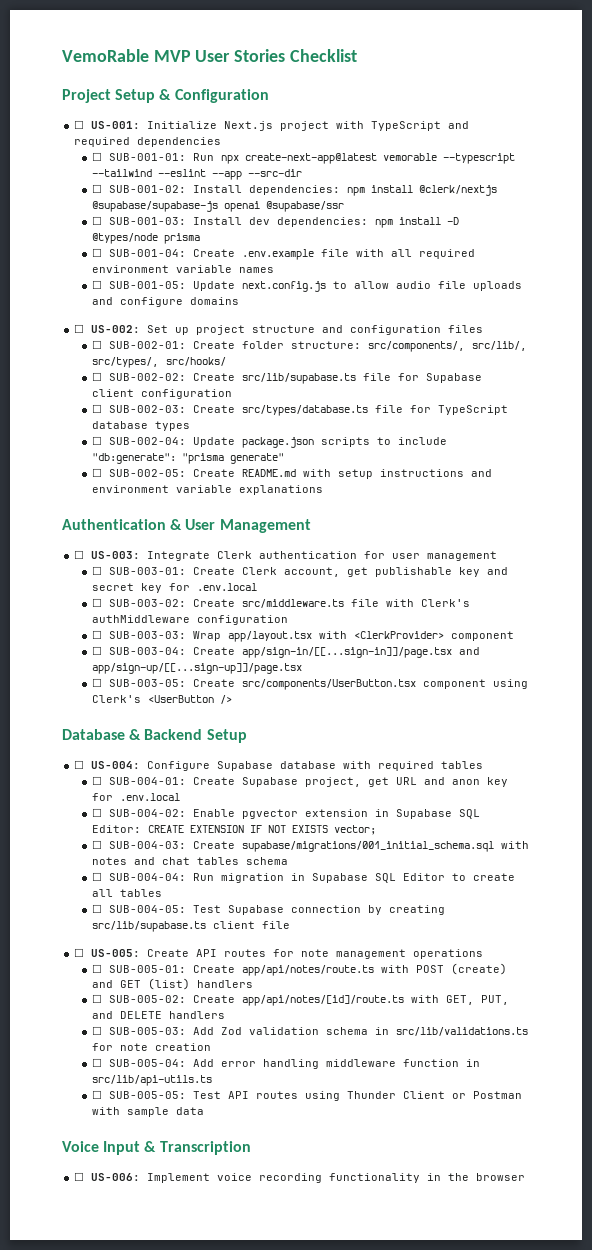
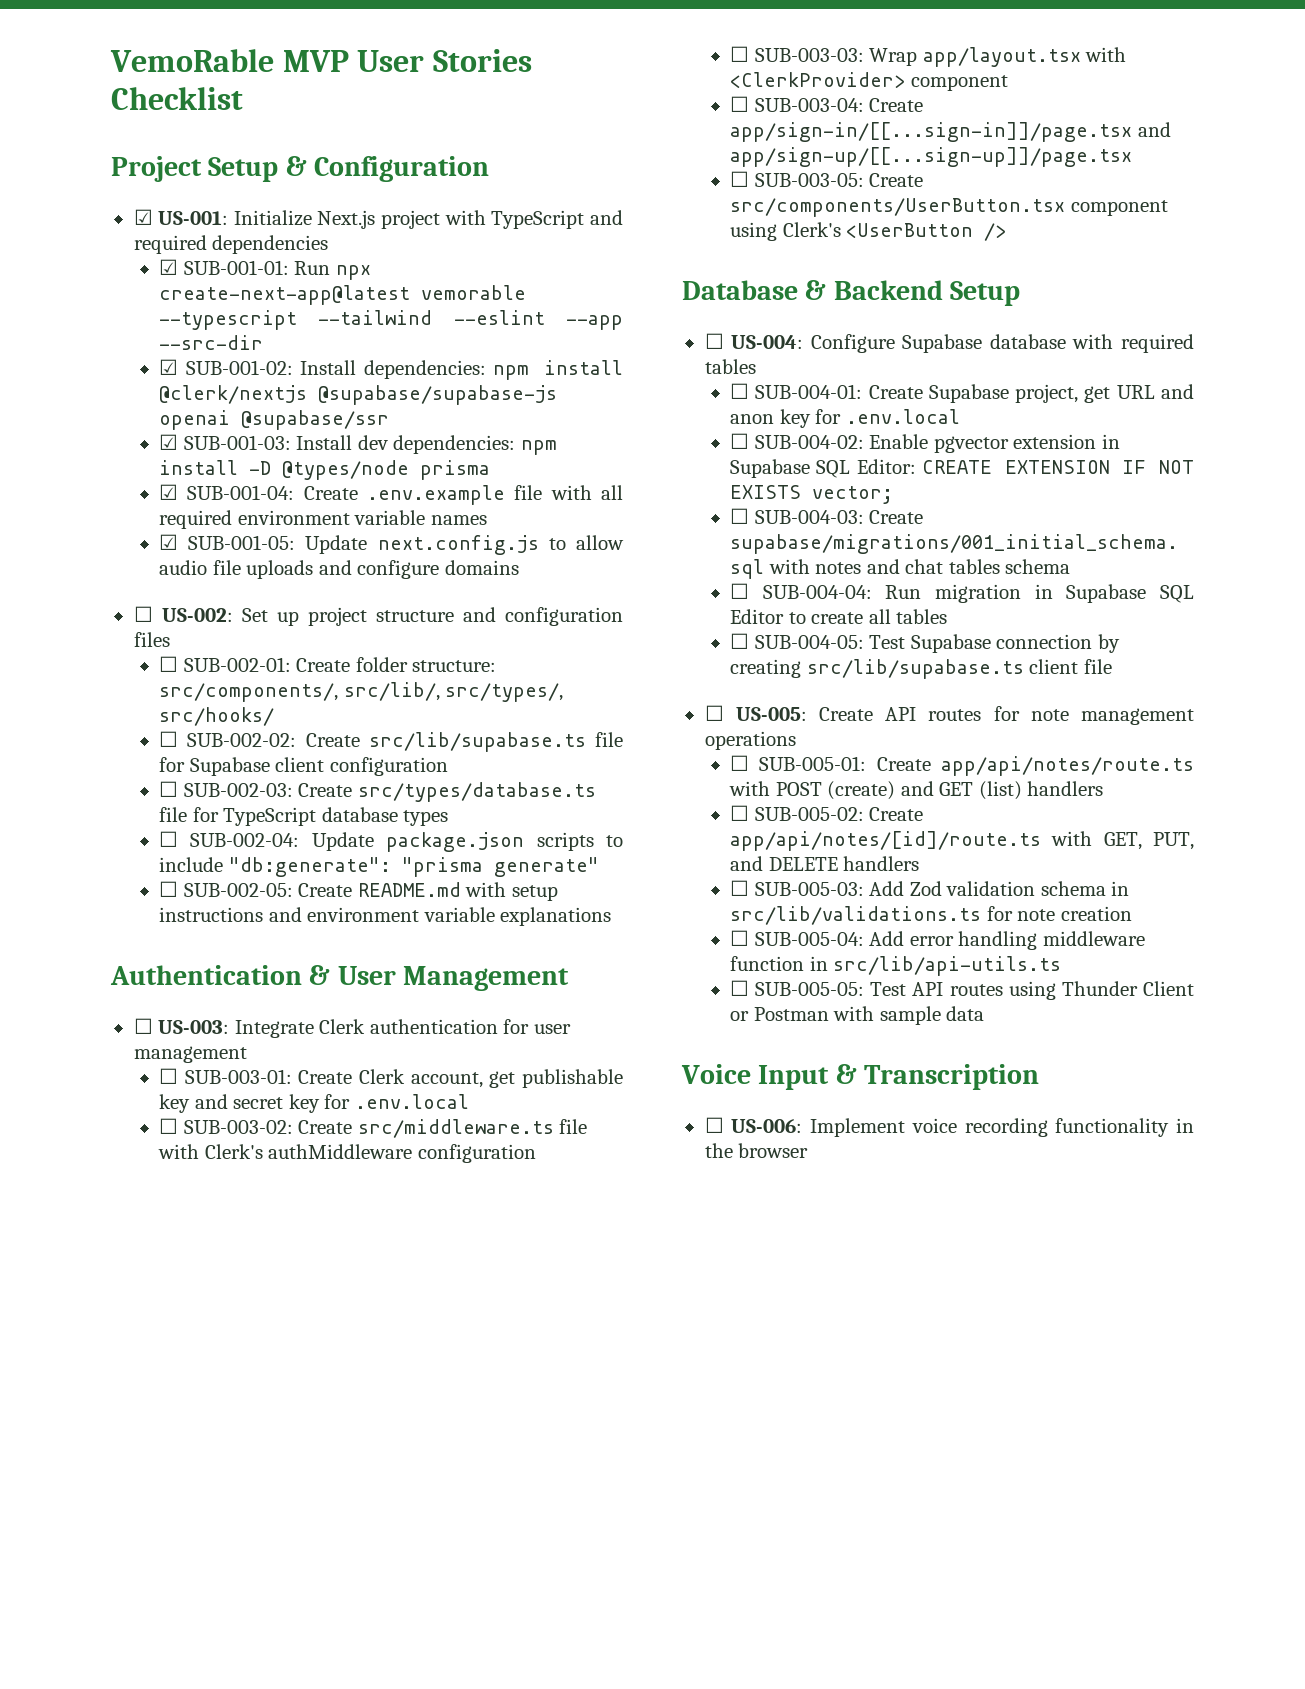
[74,120,85,129] ☐ -> [133,209,153,225] ☑
[92,152,103,161] ☐ -> [159,259,179,275] ☑
[92,184,103,193] ☐ -> [159,359,179,375] ☑
[92,216,103,225] ☐ -> [159,434,179,450] ☑
[92,248,103,257] ☐ -> [159,484,179,500] ☑
[92,280,103,289] ☐ -> [159,534,179,550] ☑

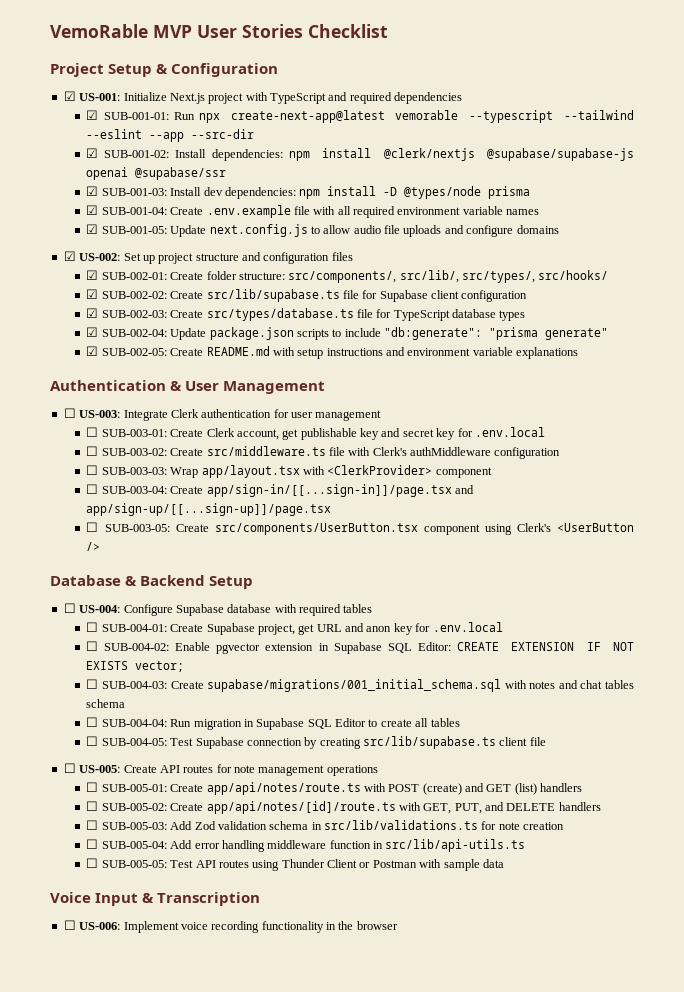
[133,606,153,622] ☐ -> [63,251,76,261] ☑
[159,656,179,672] ☐ -> [86,270,99,280] ☑
[159,731,179,747] ☐ -> [86,289,99,299] ☑
[159,781,179,797] ☐ -> [86,308,99,318] ☑
[159,831,179,847] ☐ -> [86,327,99,337] ☑
[159,881,179,897] ☐ -> [86,346,99,356] ☑

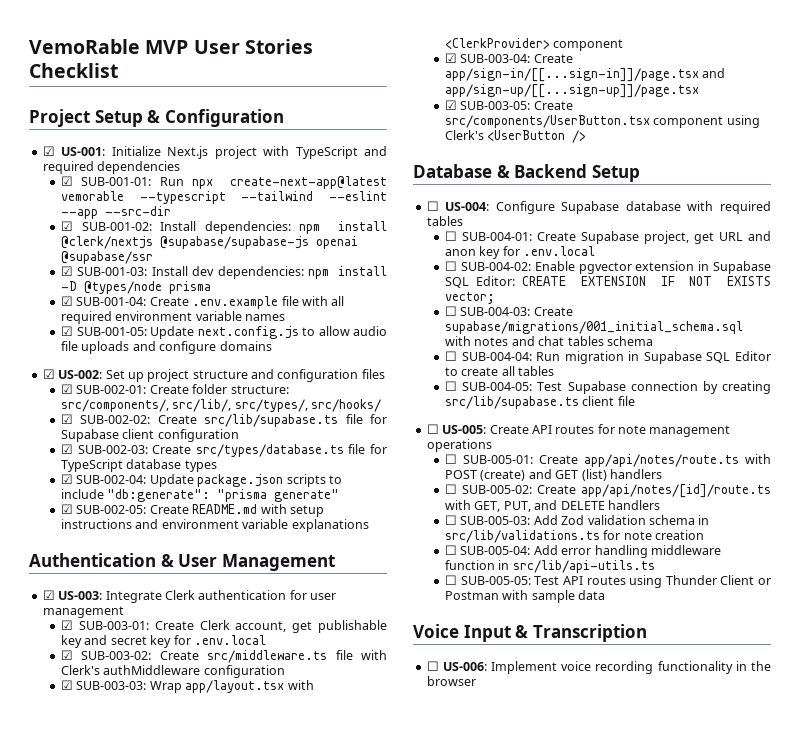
[63,408,76,418] ☐ -> [42,590,55,600] ☑
[86,427,99,437] ☐ -> [61,620,74,630] ☑
[86,446,99,456] ☐ -> [61,650,74,660] ☑
[86,465,99,475] ☐ -> [61,680,74,690] ☑
[86,484,99,494] ☐ -> [445,53,458,63] ☑
[86,522,99,532] ☐ -> [445,100,458,110] ☑

